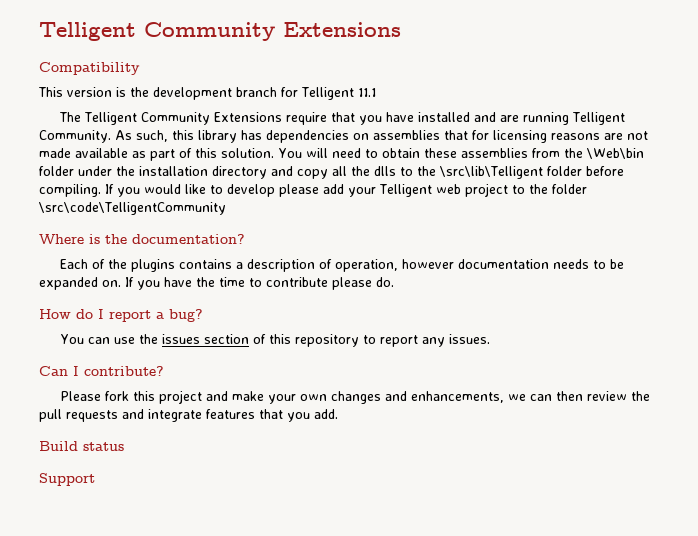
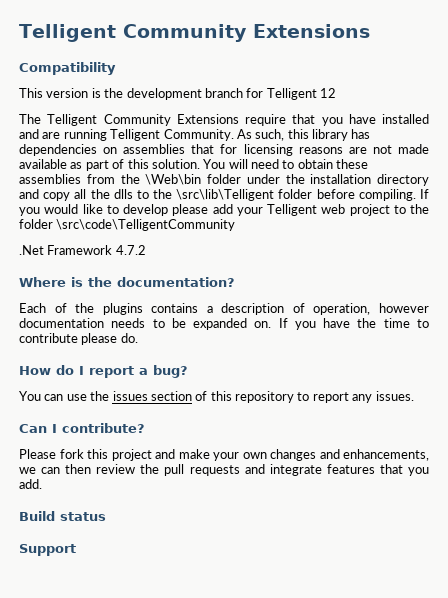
[357,88,376,97] 11.1 -> [320,88,336,98] 12
(226, 208) none -> [19,245,146,255] // .Net Framework 4.7.2

